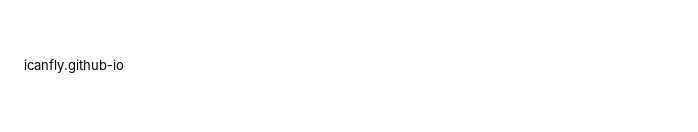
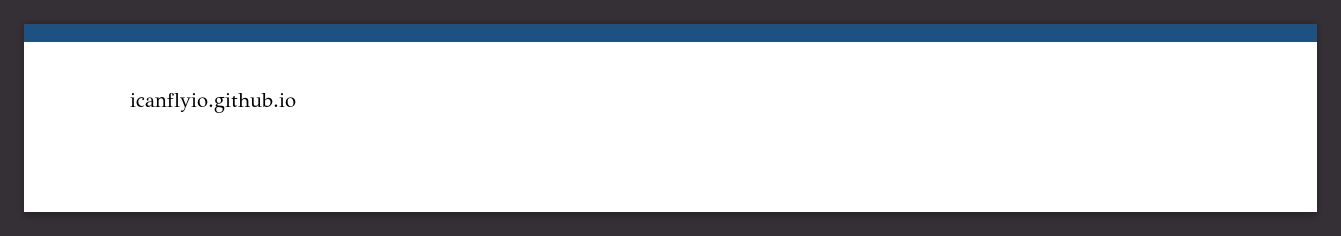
[24,59,124,73] icanfly.github-io -> [130,93,296,113] icanflyio.github.io

